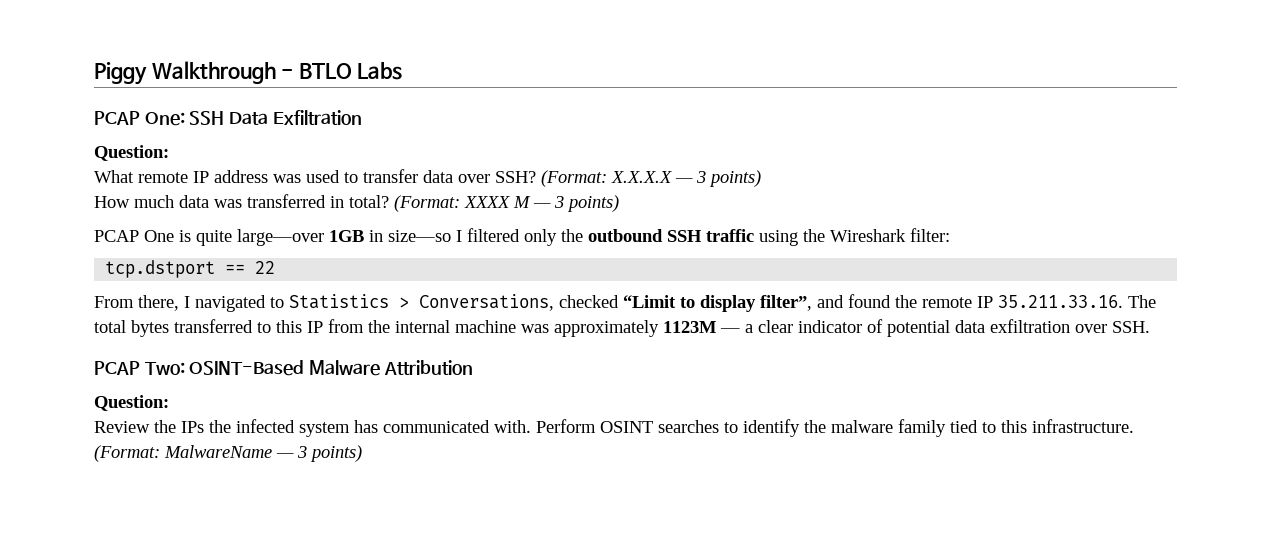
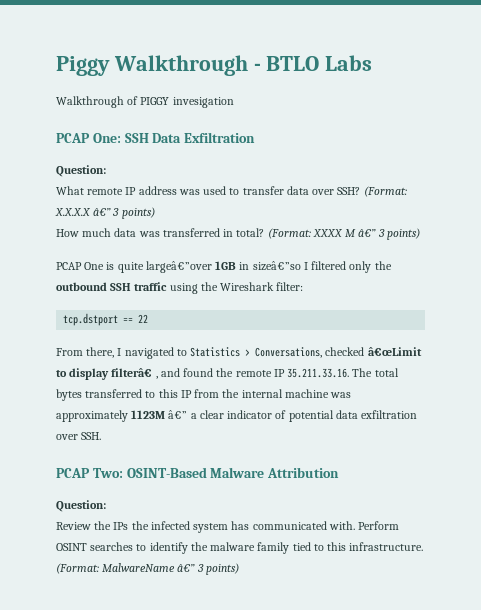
(403, 71) none -> [56,96,234,108] // Walkthrough of PIGGY invesigation
[675,178,693,183] — -> [93,208,112,216] â€”
[533,203,551,208] — -> [358,229,377,237] â€”
[237,229,324,246] large—over -> [145,261,212,273] largeâ€”over
[388,230,451,242] size—so -> [252,261,301,271] sizeâ€”so
[623,295,676,308] “Limit -> [367,347,422,356] â€œLimit
[760,295,812,311] filter”, -> [111,368,158,379] filterâ€ ,
[720,328,740,333] — -> [168,410,188,419] â€”
[276,453,294,458] — -> [177,564,196,572] â€”

